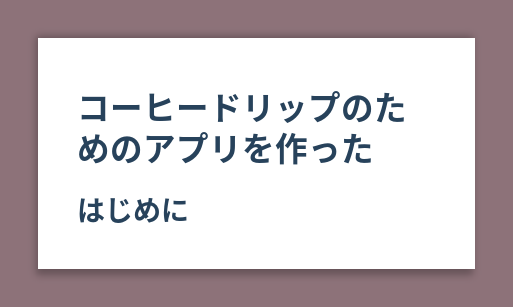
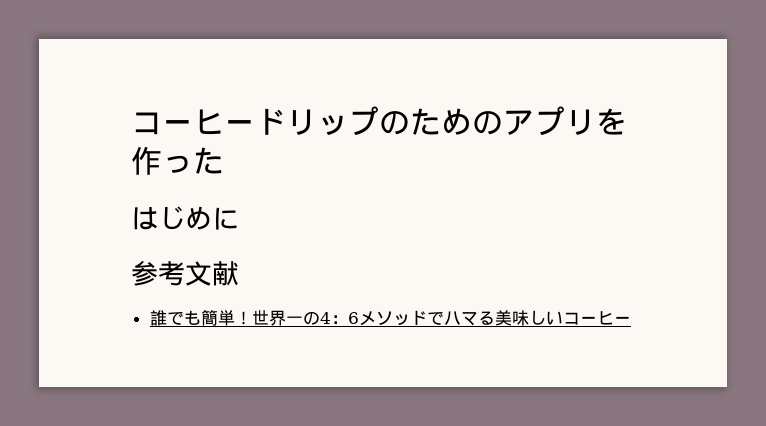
(189, 210) none -> [131,261,239,286] [149,310,631,326] // 参考文献 // 誰でも簡単！世界一の4：6メソッドでハマる美味しいコーヒー

